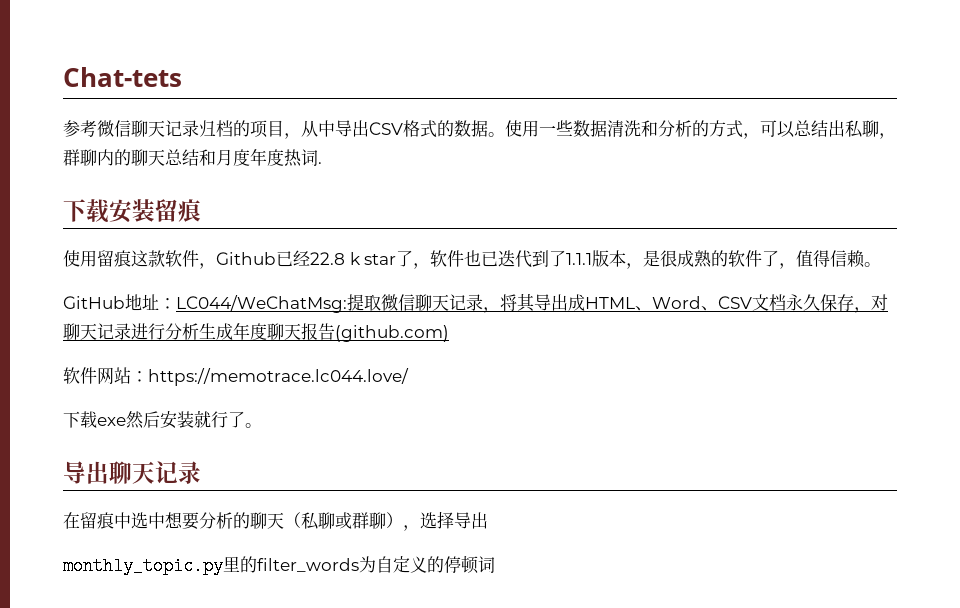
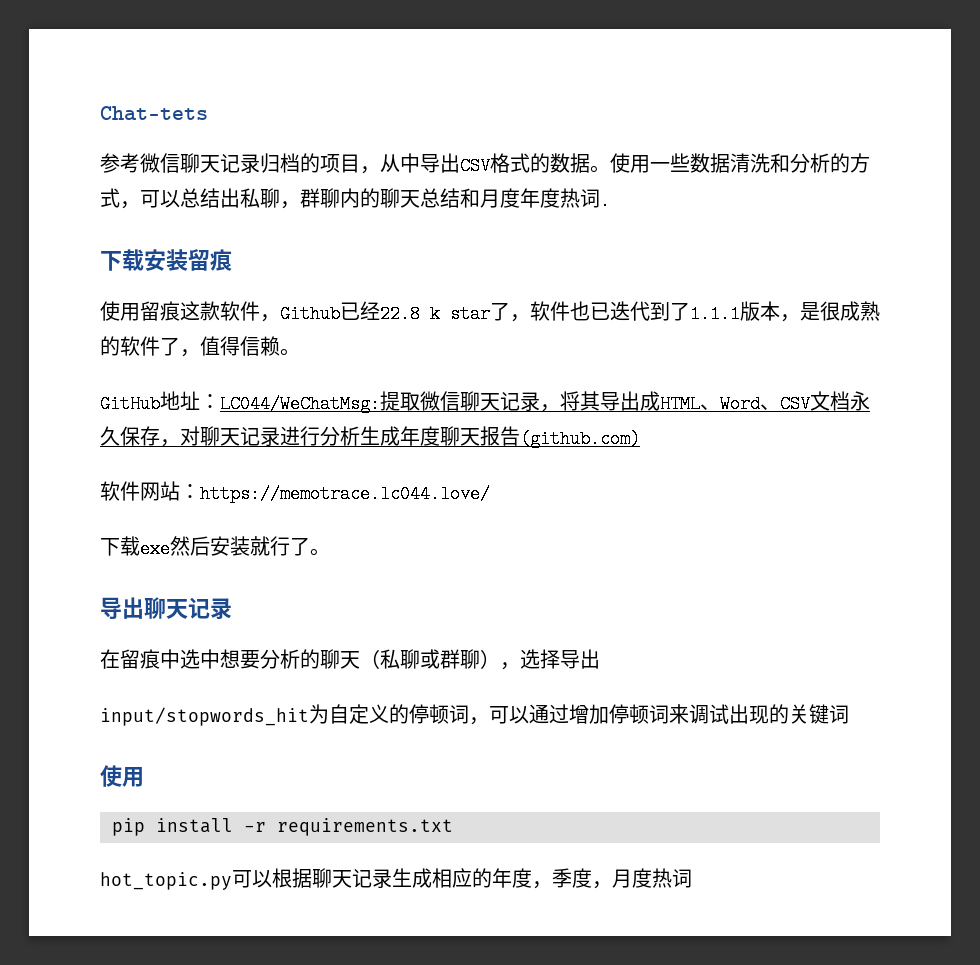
[63,556,359,575] monthly_topic.py里的filter_words -> [100,707,309,726] input/stopwords_hit
(495, 564) none -> [469,704,849,725] [100,765,144,787] [112,818,453,836] [100,868,692,890] ，可以通过增加停顿词来调试出现的关键词 // 使用 // pip install -r requirements.txt // hot_topic.py可以根据聊天记录生成相应的年度，季度，月度热词

